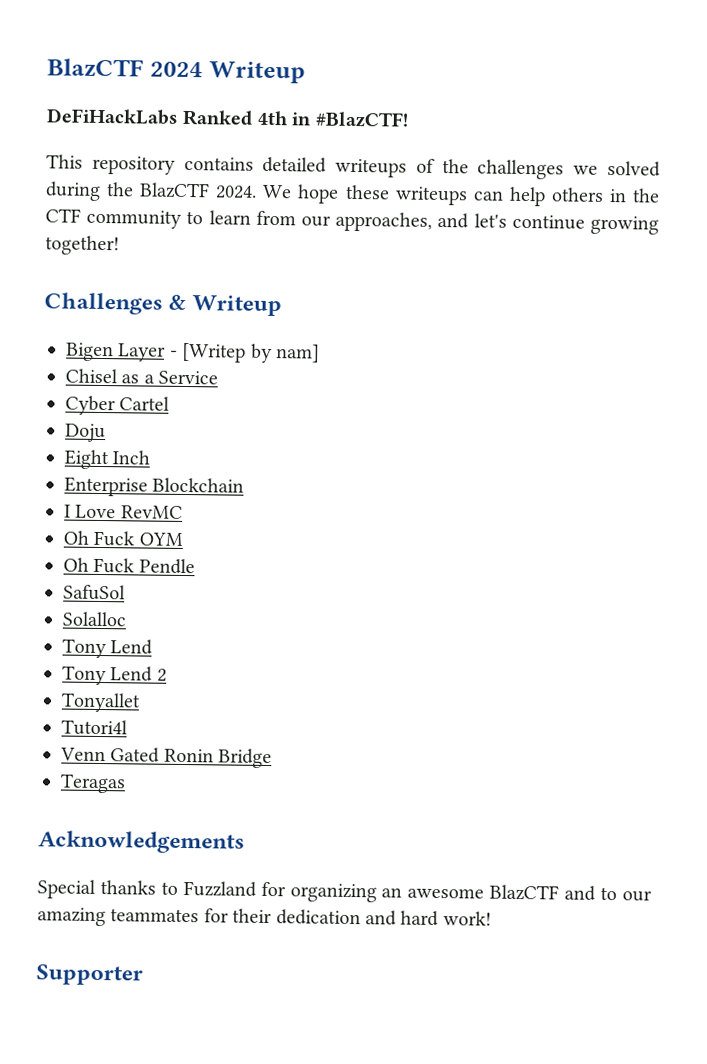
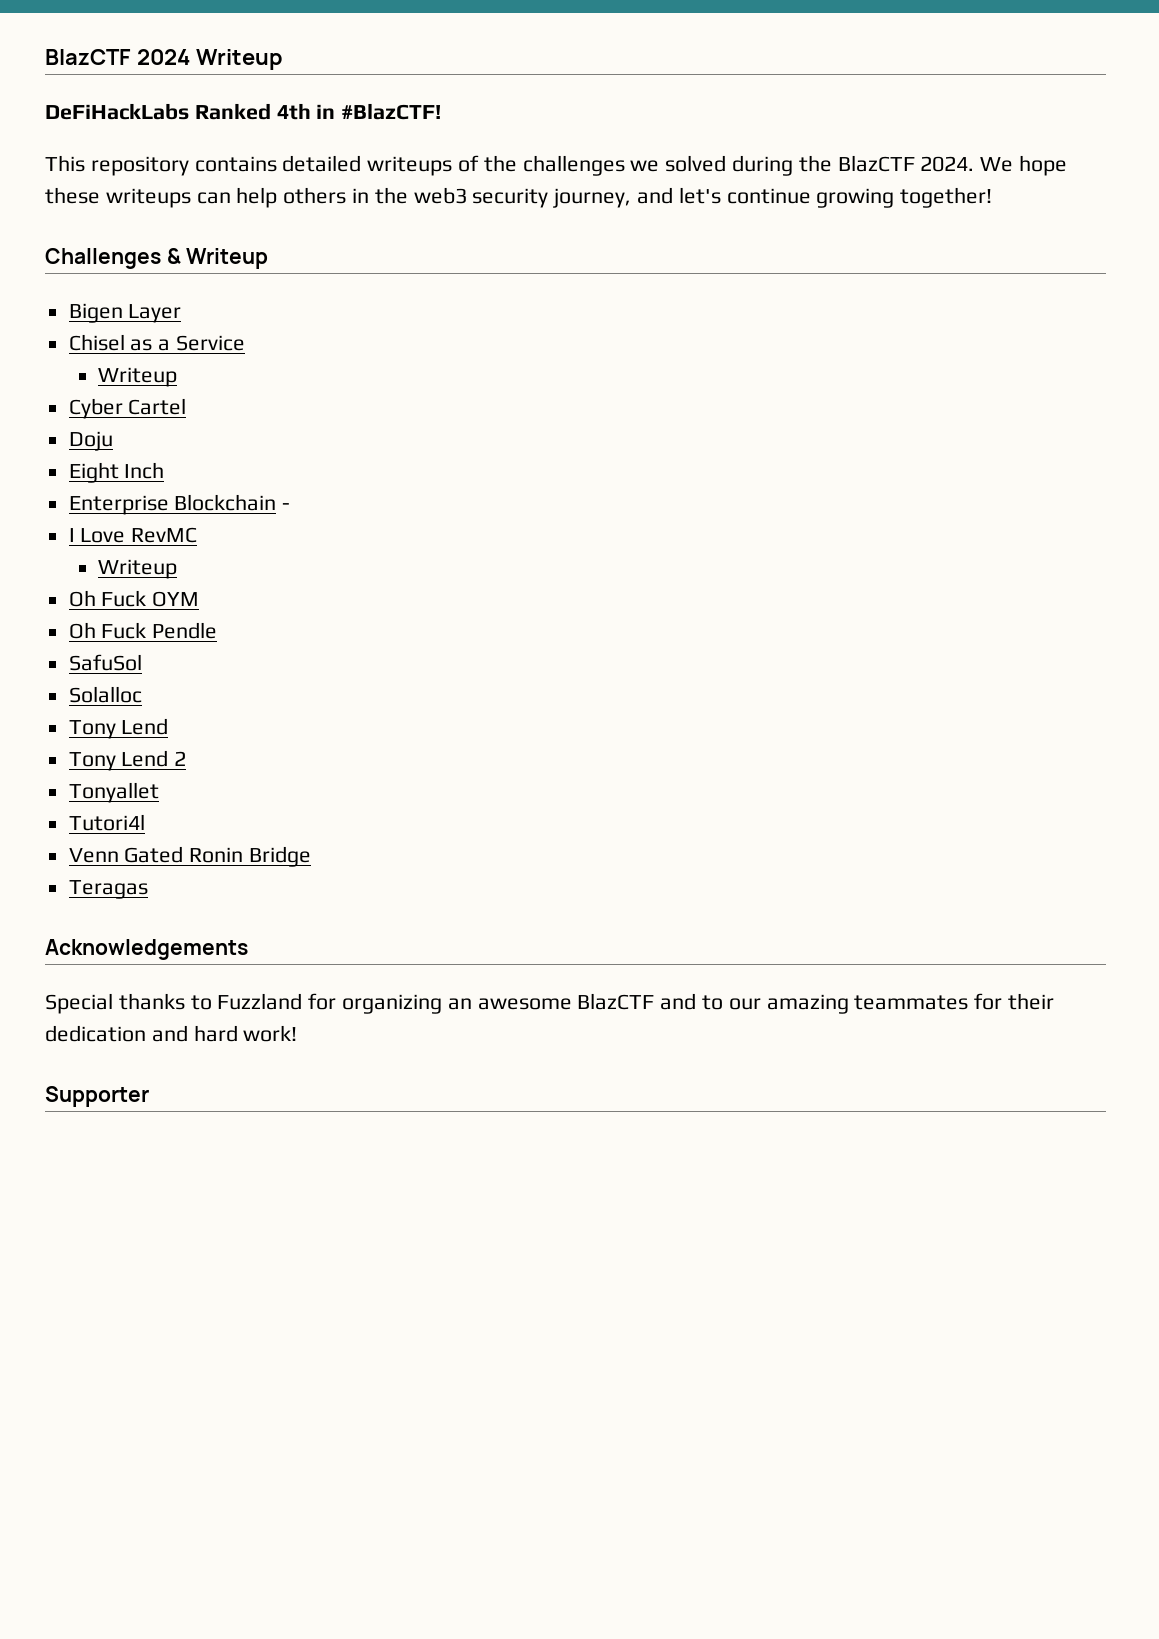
[45,208,433,232] CTF community to learn from our approaches, -> [413,187,632,208] web3 security journey,
[169,342,320,364] - [Writep by nam] -> (182, 313) none
(219, 377) none -> [98,367,178,387] // Writeup
(245, 485) none -> [282,503,291,510] -
(183, 512) none -> [98,559,178,579] // Writeup

